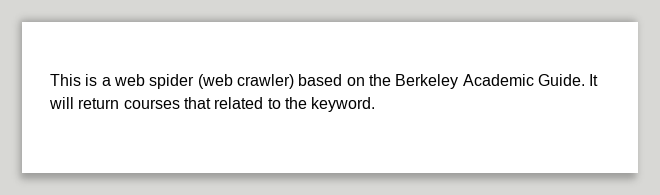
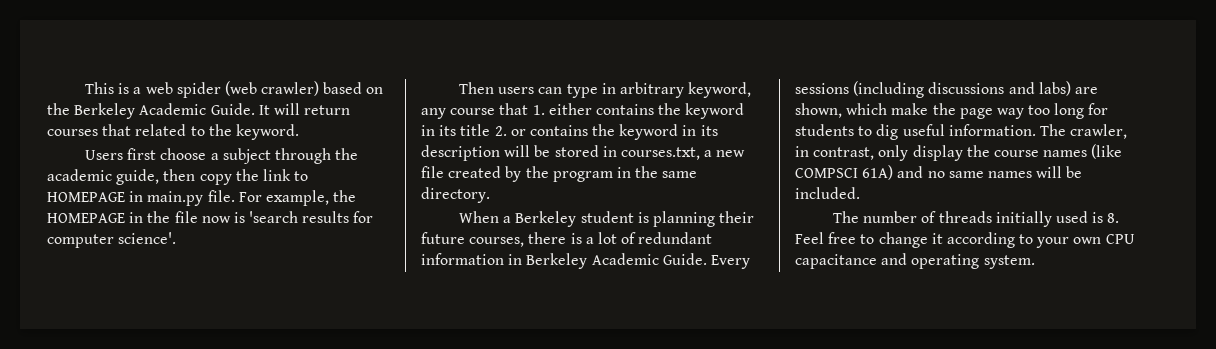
(376, 104) none -> [84,148,359,164] [47,169,309,185] [47,190,357,206] [47,211,374,223] [47,232,177,248] [458,82,752,98] [421,103,745,119] [421,124,718,140] [421,145,746,161] [421,166,698,182] [421,187,490,203] [458,211,755,227] [421,232,713,247] [421,253,750,269] [795,81,1098,98] [795,103,1109,119] [795,124,1128,140] [795,144,1123,161] [795,165,1083,180] [795,187,860,199] [832,211,1120,227] [795,232,1135,248] [795,253,1035,269] // Users first choose a subject through the academic guide, then copy the link to HOMEPAGE in main.py file. For example, the HOMEPAGE in the file now is 'search results for computer science'. // Then users can type in arbitrary keyword, any course that 1. either contains the keyword in its title 2. or contains the keyword in its description will be stored in courses.txt, a new file created by the program in the same directory. // When a Berkeley student is planning their future courses, there is a lot of redundant information in Berkeley Academic Guide. Every sessions (including discussions and labs) are shown, which make the page way too long for students to dig useful information. The crawler, in contrast, only display the course names (like COMPSCI 61A) and no same names will be included. // The number of threads initially used is 8. Feel free to change it according to your own CPU capacitance and operating system.

